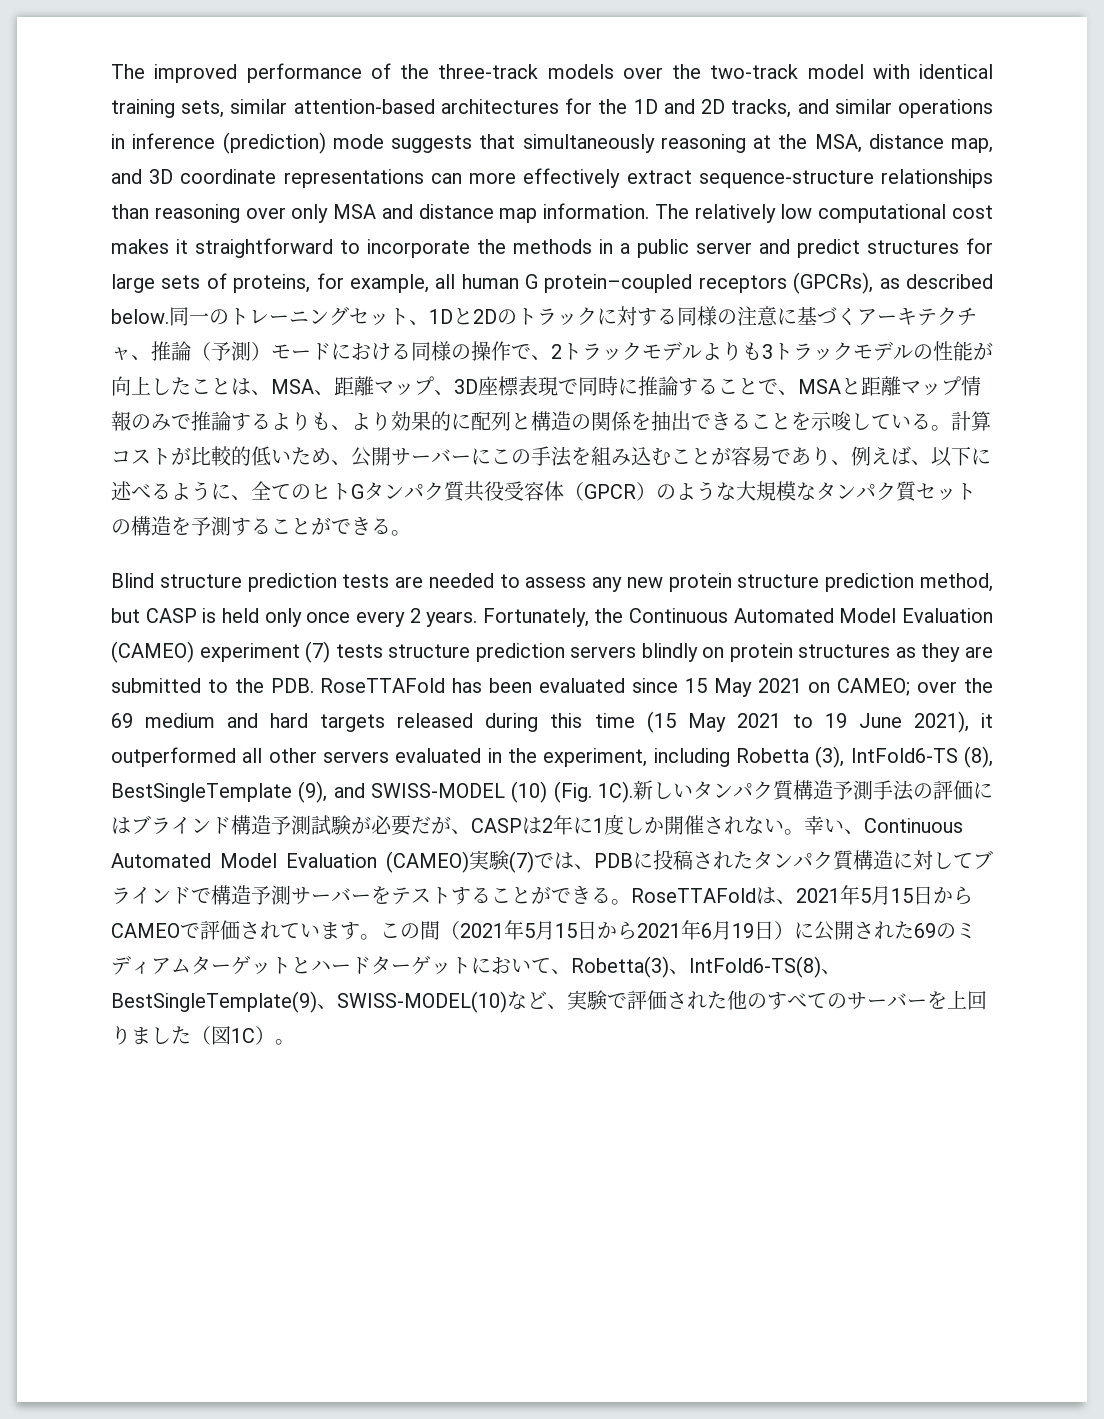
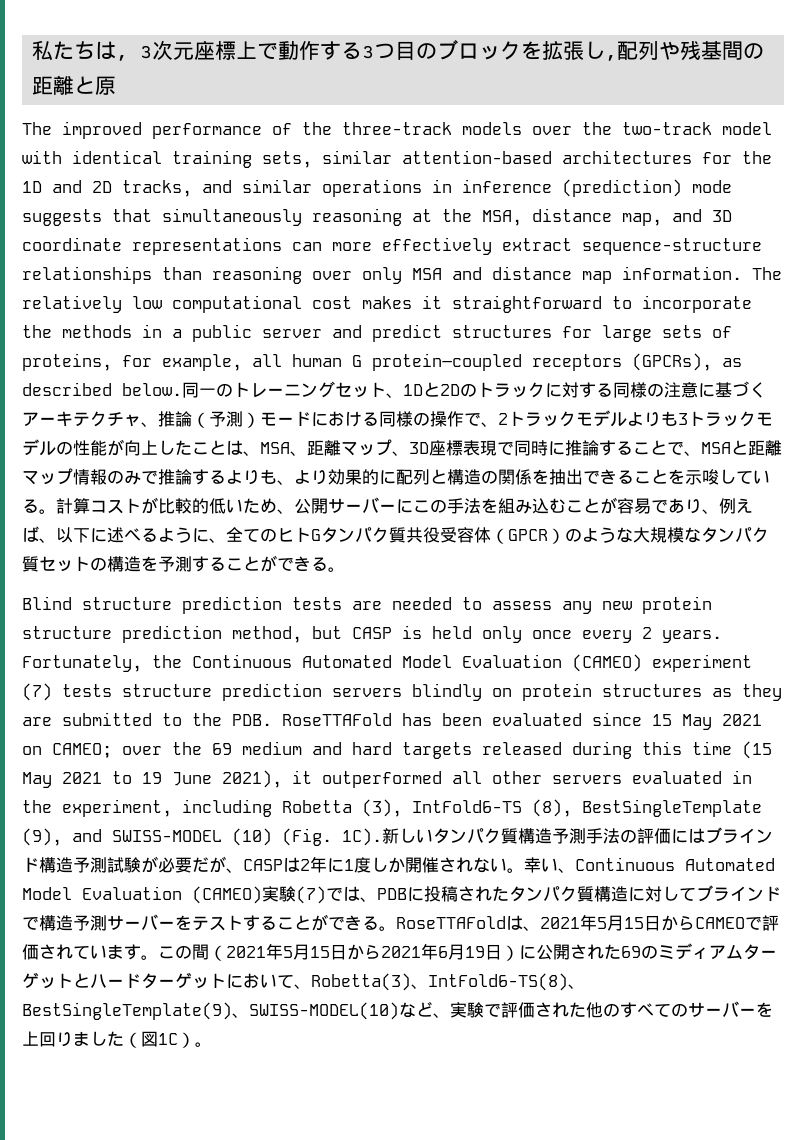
(111, 71) none -> [32,40,765,61] [32,75,117,95] 私たちは, 3次元座標上で動作する3つ目のブロックを拡張し,配列や残基間の距離と原 //

